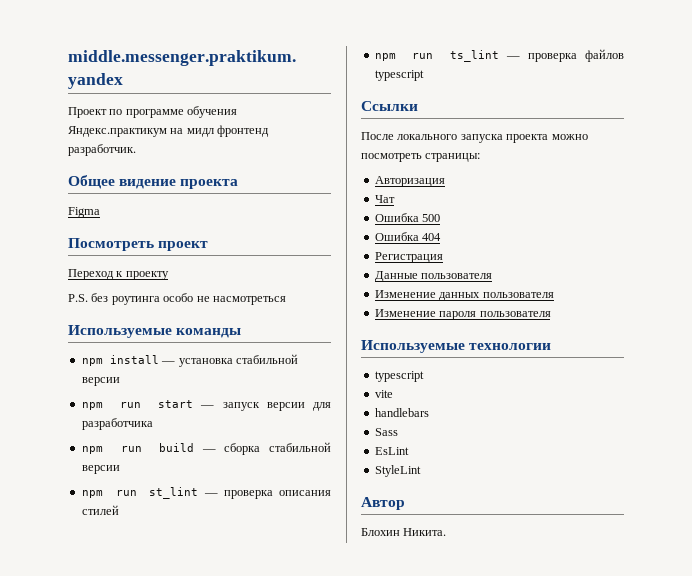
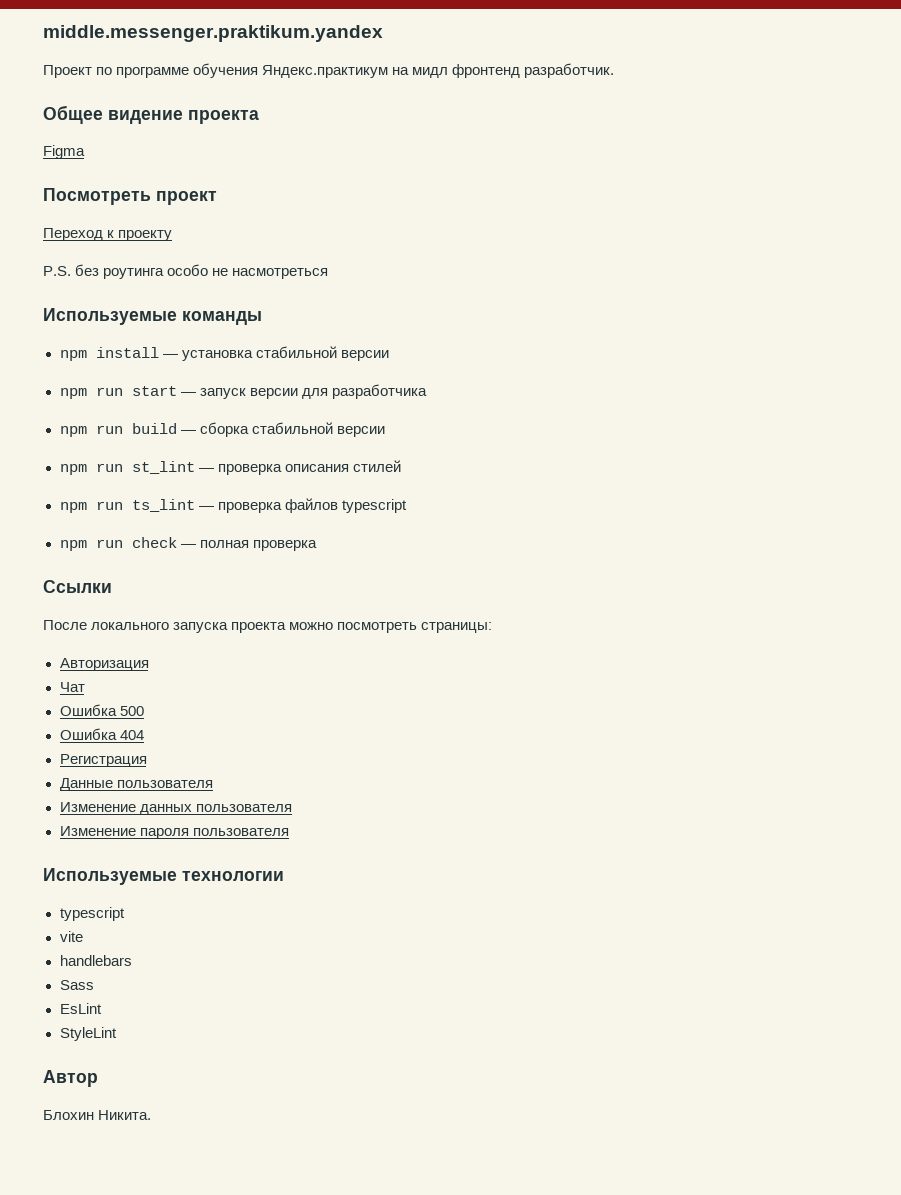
(424, 75) none -> [59,537,317,551] // npm run check — полная проверка

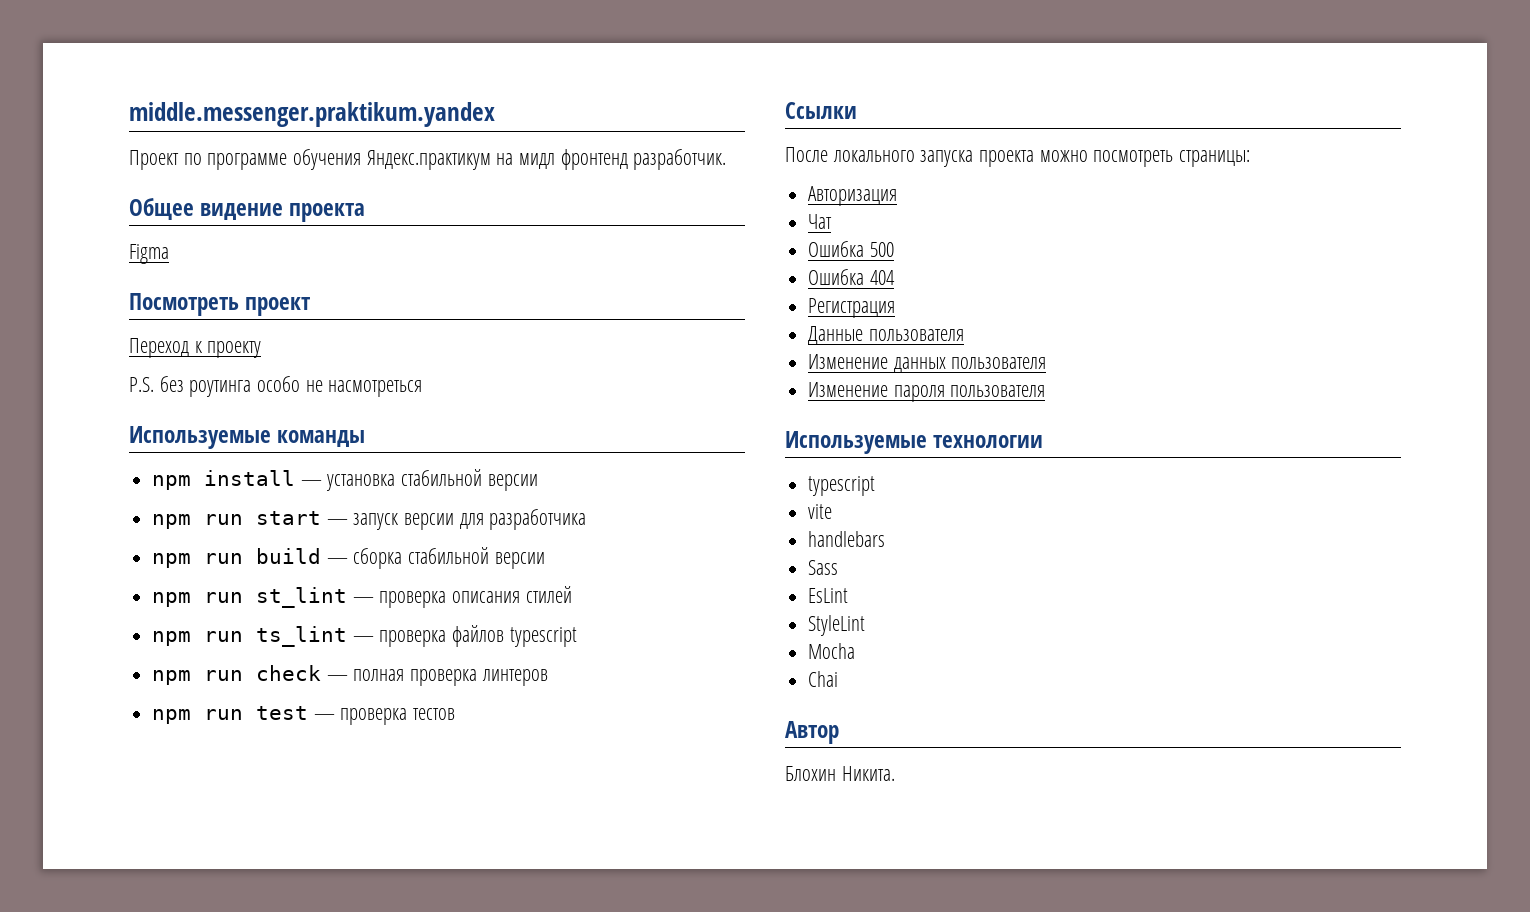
(317, 545) none -> [481,669,548,686] [152,706,456,725] линтеров // npm run test — проверка тестов
(117, 1034) none -> [808,643,856,659] [808,671,839,687] // Mocha // Chai

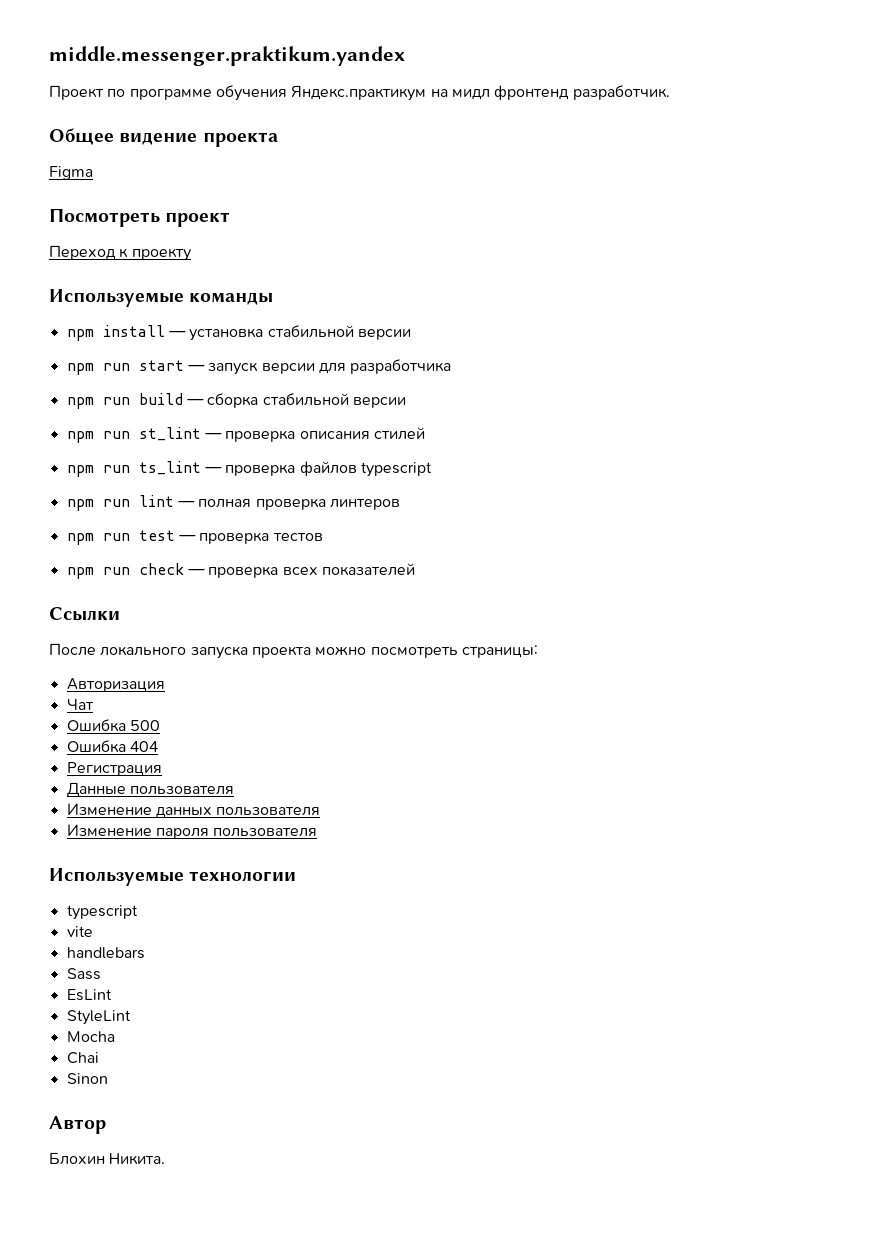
[129,376,423,397] // P.S. без роутинга особо не насмотреться -> (192, 254) none
[256,665,322,681] check -> [138,495,174,507] lint
(456, 714) none -> [66,563,415,579] // npm run check — проверка всех показателей
(839, 679) none -> [66,1073,108,1084] // Sinon

